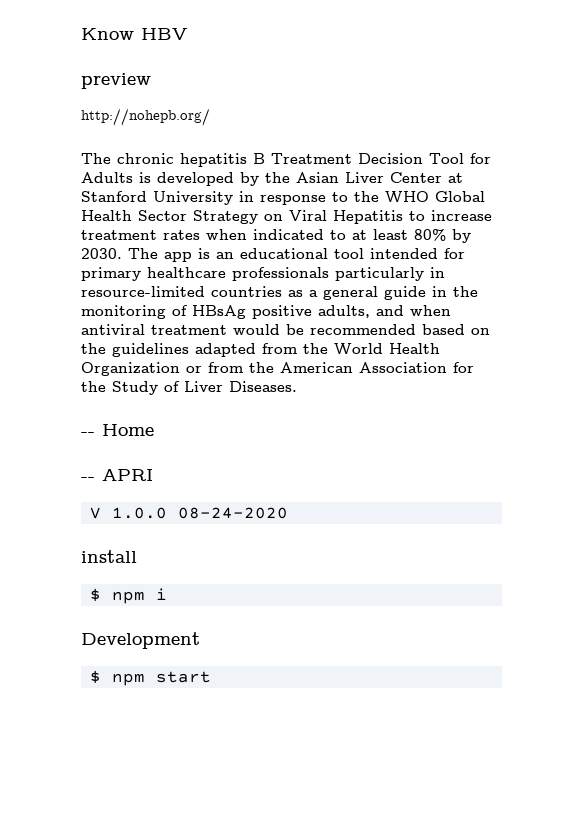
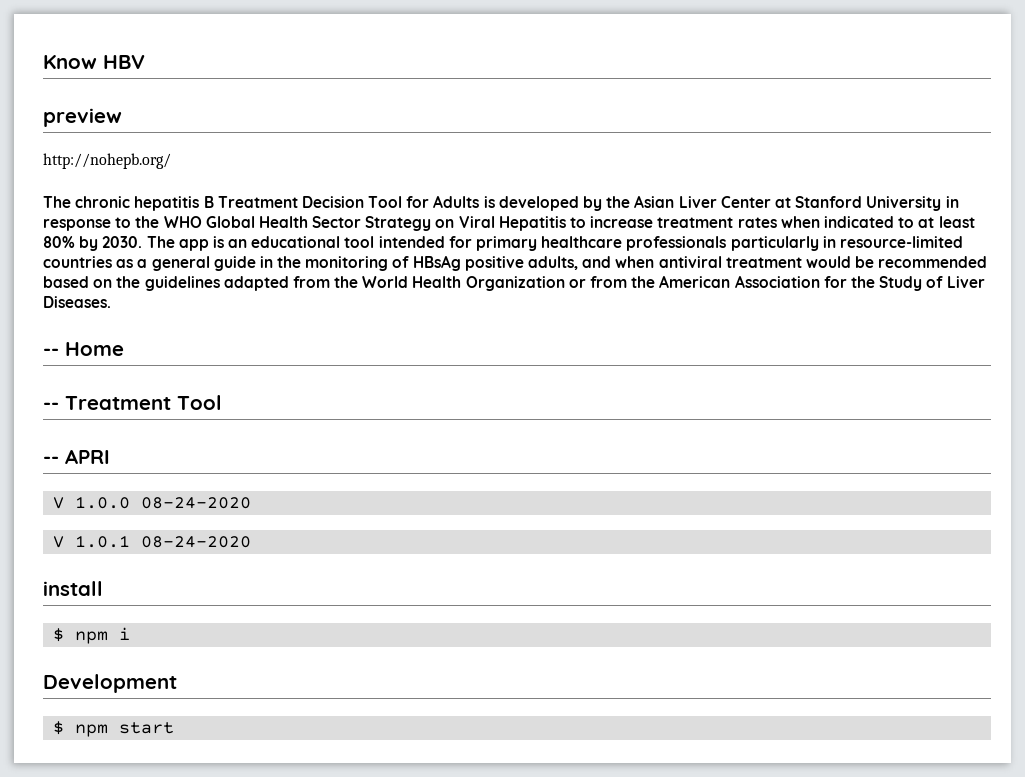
(154, 430) none -> [43,395,222,410] // -- Treatment Tool
(288, 513) none -> [52,535,251,548] // V 1.0.1 08-24-2020

